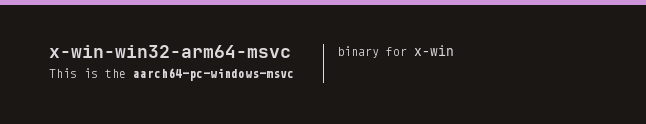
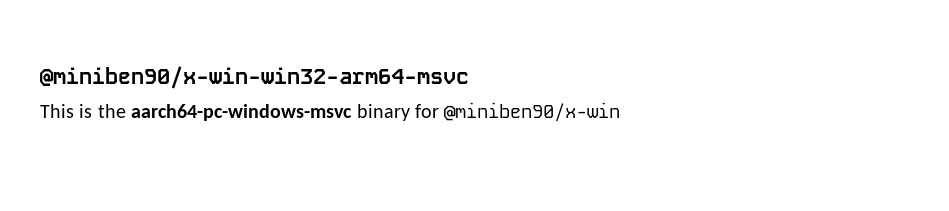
[49,45,291,58] x-win-win32-arm64-msvc -> [40,66,469,89] @miniben90/x-win-win32-arm64-msvc
[414,45,454,56] x-win -> [444,102,621,122] @miniben90/x-win

